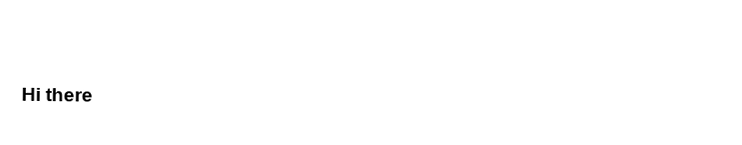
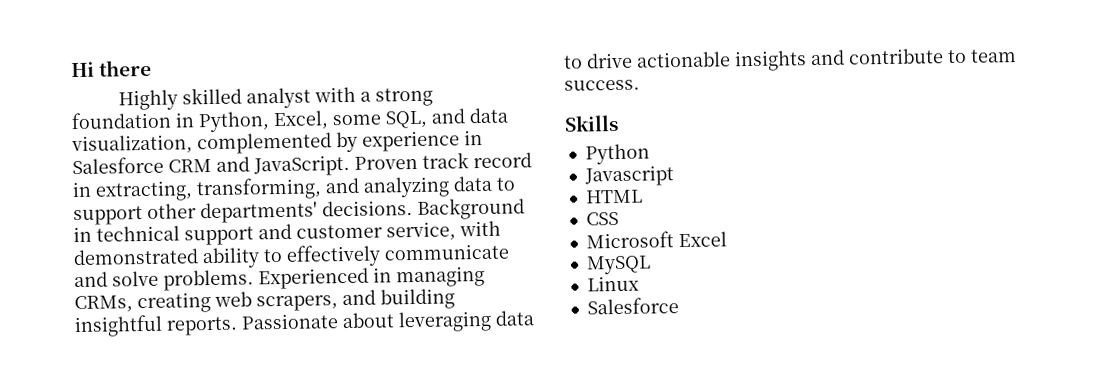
(94, 95) none -> [117,86,433,111] [71,107,508,133] [71,129,483,156] [72,152,532,177] [72,175,515,202] [73,197,525,226] [73,220,501,246] [73,243,509,269] [74,265,485,291] [74,288,455,314] [74,310,534,338] [563,48,1017,72] [564,79,640,91] [564,114,619,132] [584,143,650,165] [583,165,674,187] [584,189,643,204] [585,211,619,226] [585,231,727,249] [585,255,651,275] [586,275,639,292] [586,297,679,315] // Highly skilled analyst with a strong foundation in Python, Excel, some SQL, and data visualization, complemented by experience in Salesforce CRM and JavaScript. Proven track record in extracting, transforming, and analyzing data to support other departments' decisions. Background in technical support and customer service, with demonstrated ability to effectively communicate and solve problems. Experienced in managing CRMs, creating web scrapers, and building insightful reports. Passionate about leveraging data to drive actionable insights and contribute to team success. // Skills // Python // Javascript // HTML // CSS // Microsoft Excel // MySQL // Linux // Salesforce

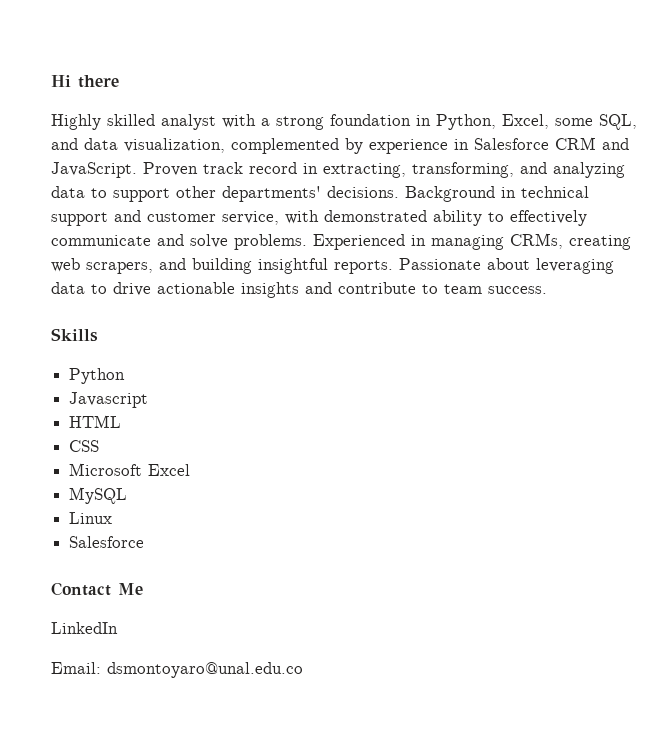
(679, 306) none -> [51,582,143,596] [51,622,118,634] [51,662,303,678] // Contact Me // LinkedIn // Email: dsmontoyaro@unal.edu.co

